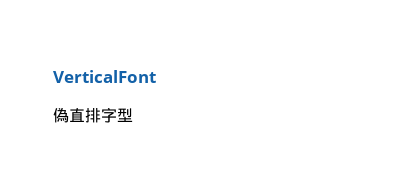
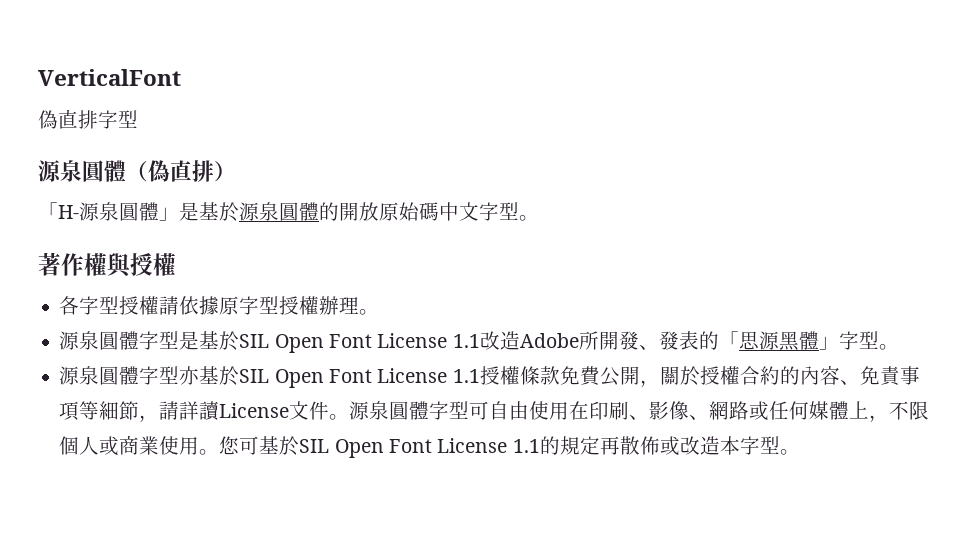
(133, 115) none -> [38,160,236,182] [38,202,539,222] [38,252,176,278] [59,296,380,315] [59,331,899,353] [59,366,920,388] [59,401,930,422] [59,436,800,458] // 源泉圓體（偽直排） // 「H-源泉圓體」是基於源泉圓體的開放原始碼中文字型。 // 著作權與授權 // 各字型授權請依據原字型授權辦理。 // 源泉圓體字型是基於SIL Open Font License 1.1改造Adobe所開發、發表的「思源黑體」字型。 // 源泉圓體字型亦基於SIL Open Font License 1.1授權條款免費公開，關於授權合約的內容、免責事項等細節，請詳讀License文件。源泉圓體字型可自由使用在印刷、影像、網路或任何媒體上，不限個人或商業使用。您可基於SIL Open Font License 1.1的規定再散佈或改造本字型。

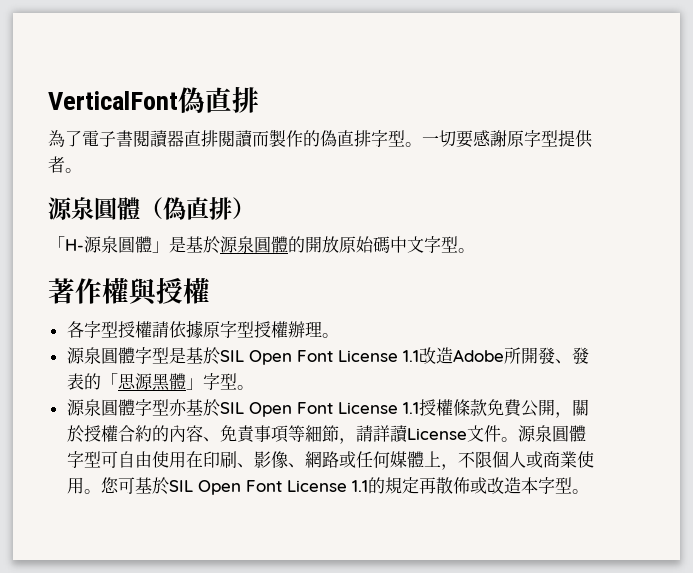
[38,109,138,129] // 偽直排字型 -> [178,86,259,113] [48,129,593,148] [48,156,82,173] 偽直排 // 為了電子書閱讀器直排閱讀而製作的偽直排字型。一切要感謝原字型提供者。

